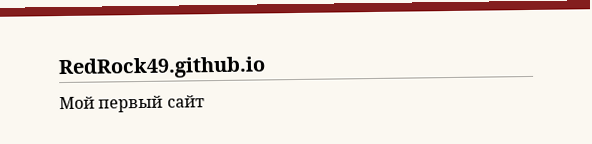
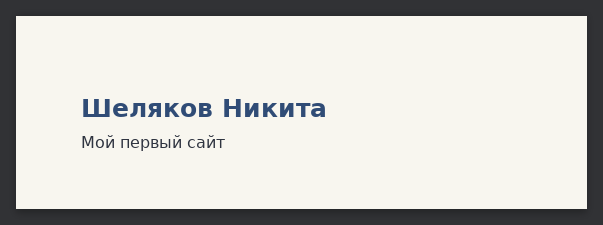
[58,56,266,80] RedRock49.github.io -> [81,99,327,117] Шеляков Никита

